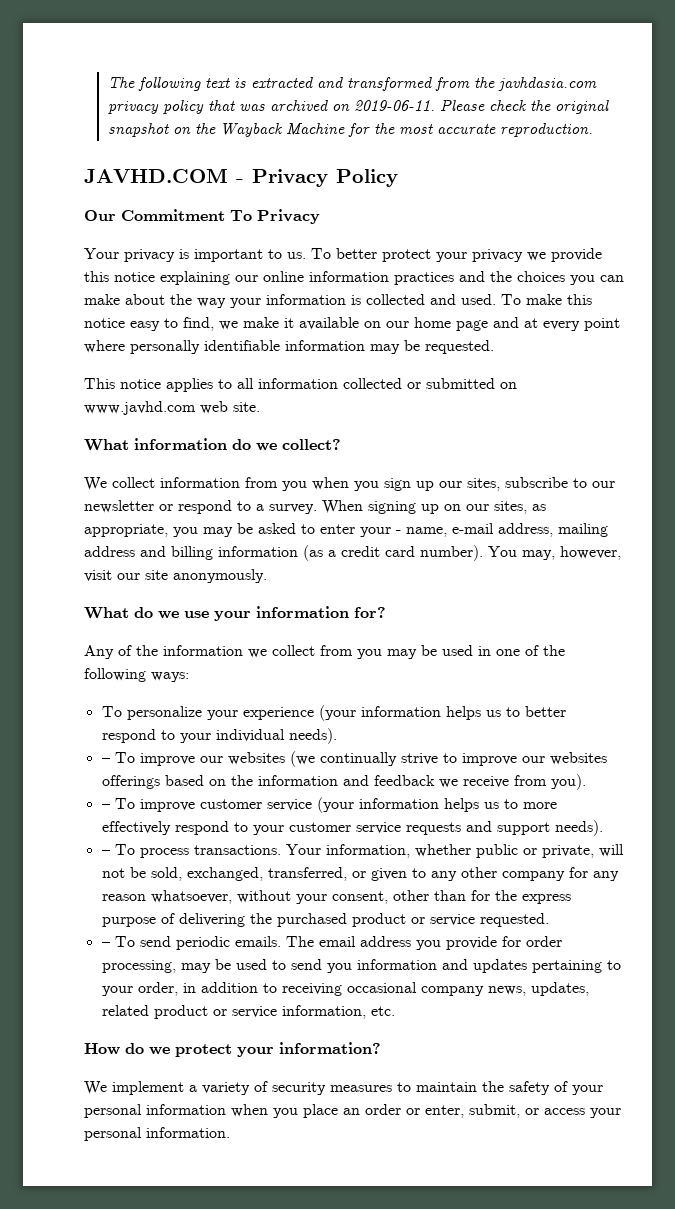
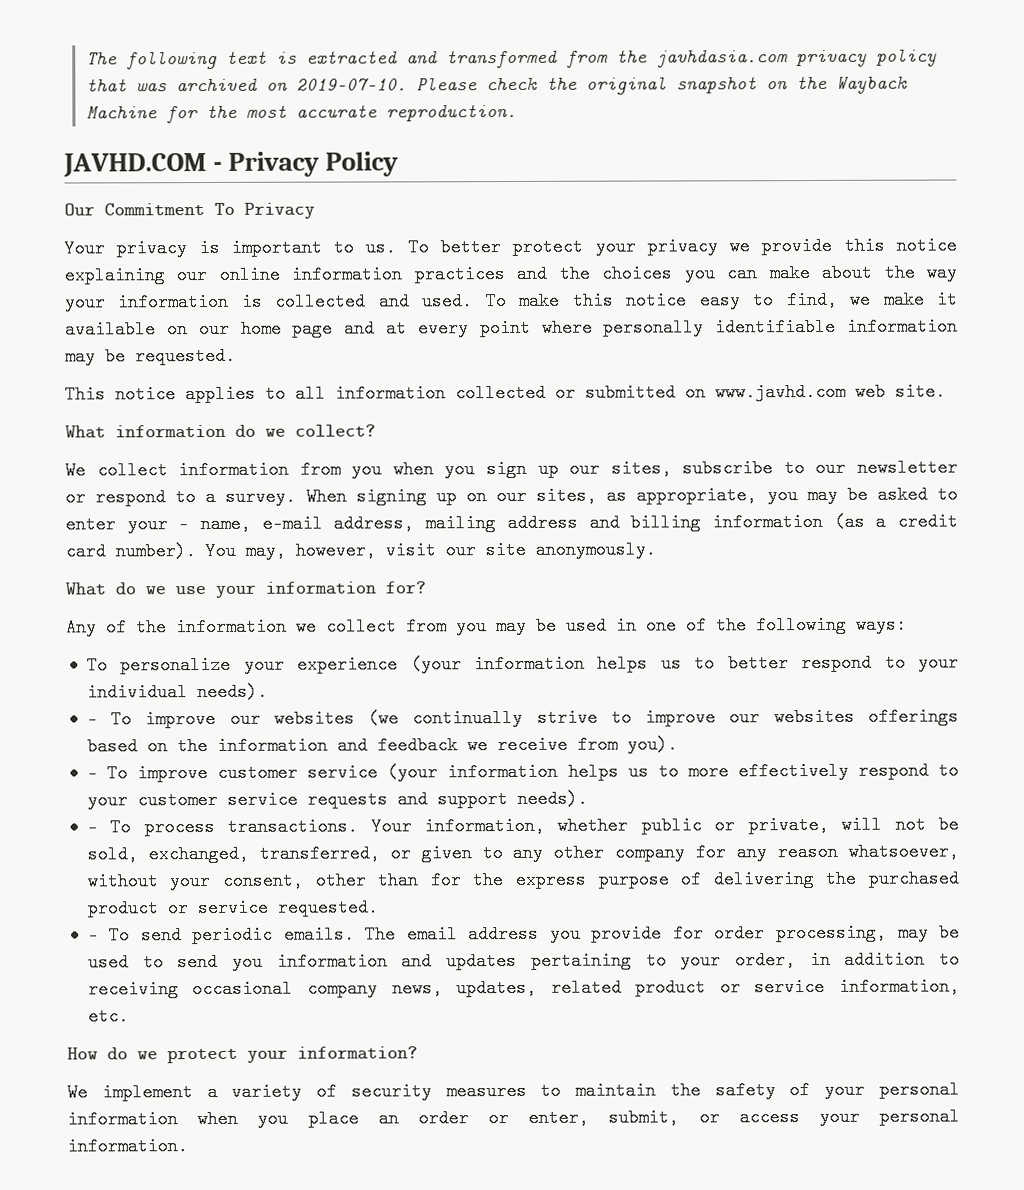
[353,100,435,111] 2019-06-11. -> [295,78,407,91] 2019-07-10.

